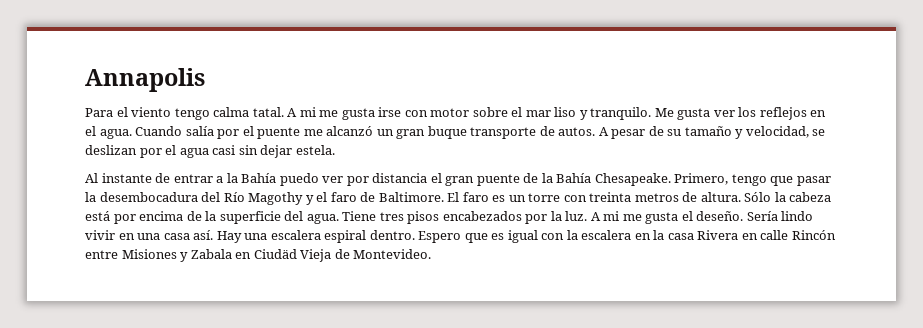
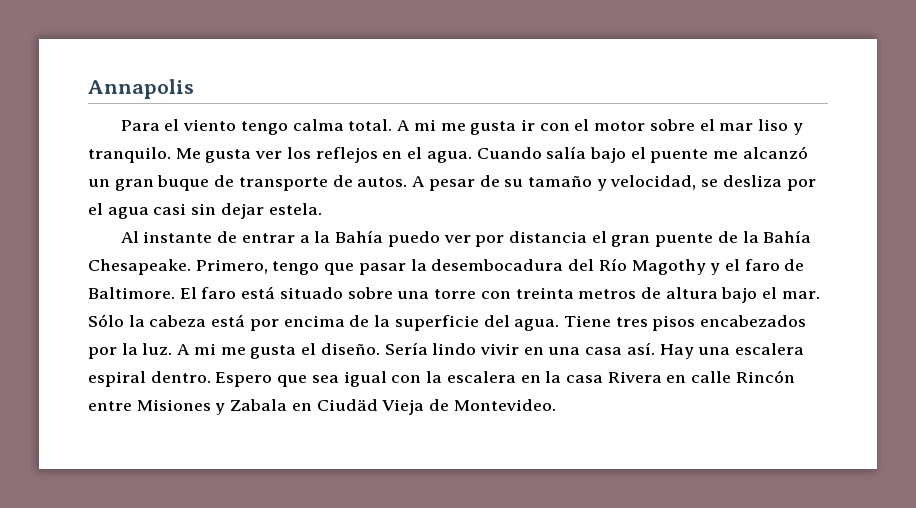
[252,107,428,120] tatal. A mi me gusta irse con -> [348,119,590,135] total. A mi me gusta ir con el
[217,129,240,139] por -> [589,147,626,163] bajo
(467, 132) none -> [214,175,235,187] de
[85,145,137,155] deslizan -> [722,175,782,187] desliza
[492,195,526,202] es un -> [241,286,430,299] está situado sobre una
[700,192,741,202] altura. -> [665,287,820,303] altura bajo el mar.
[696,211,744,221] deseño. -> [320,343,380,355] diseño.
[491,233,505,240] es -> [311,375,339,383] sea

